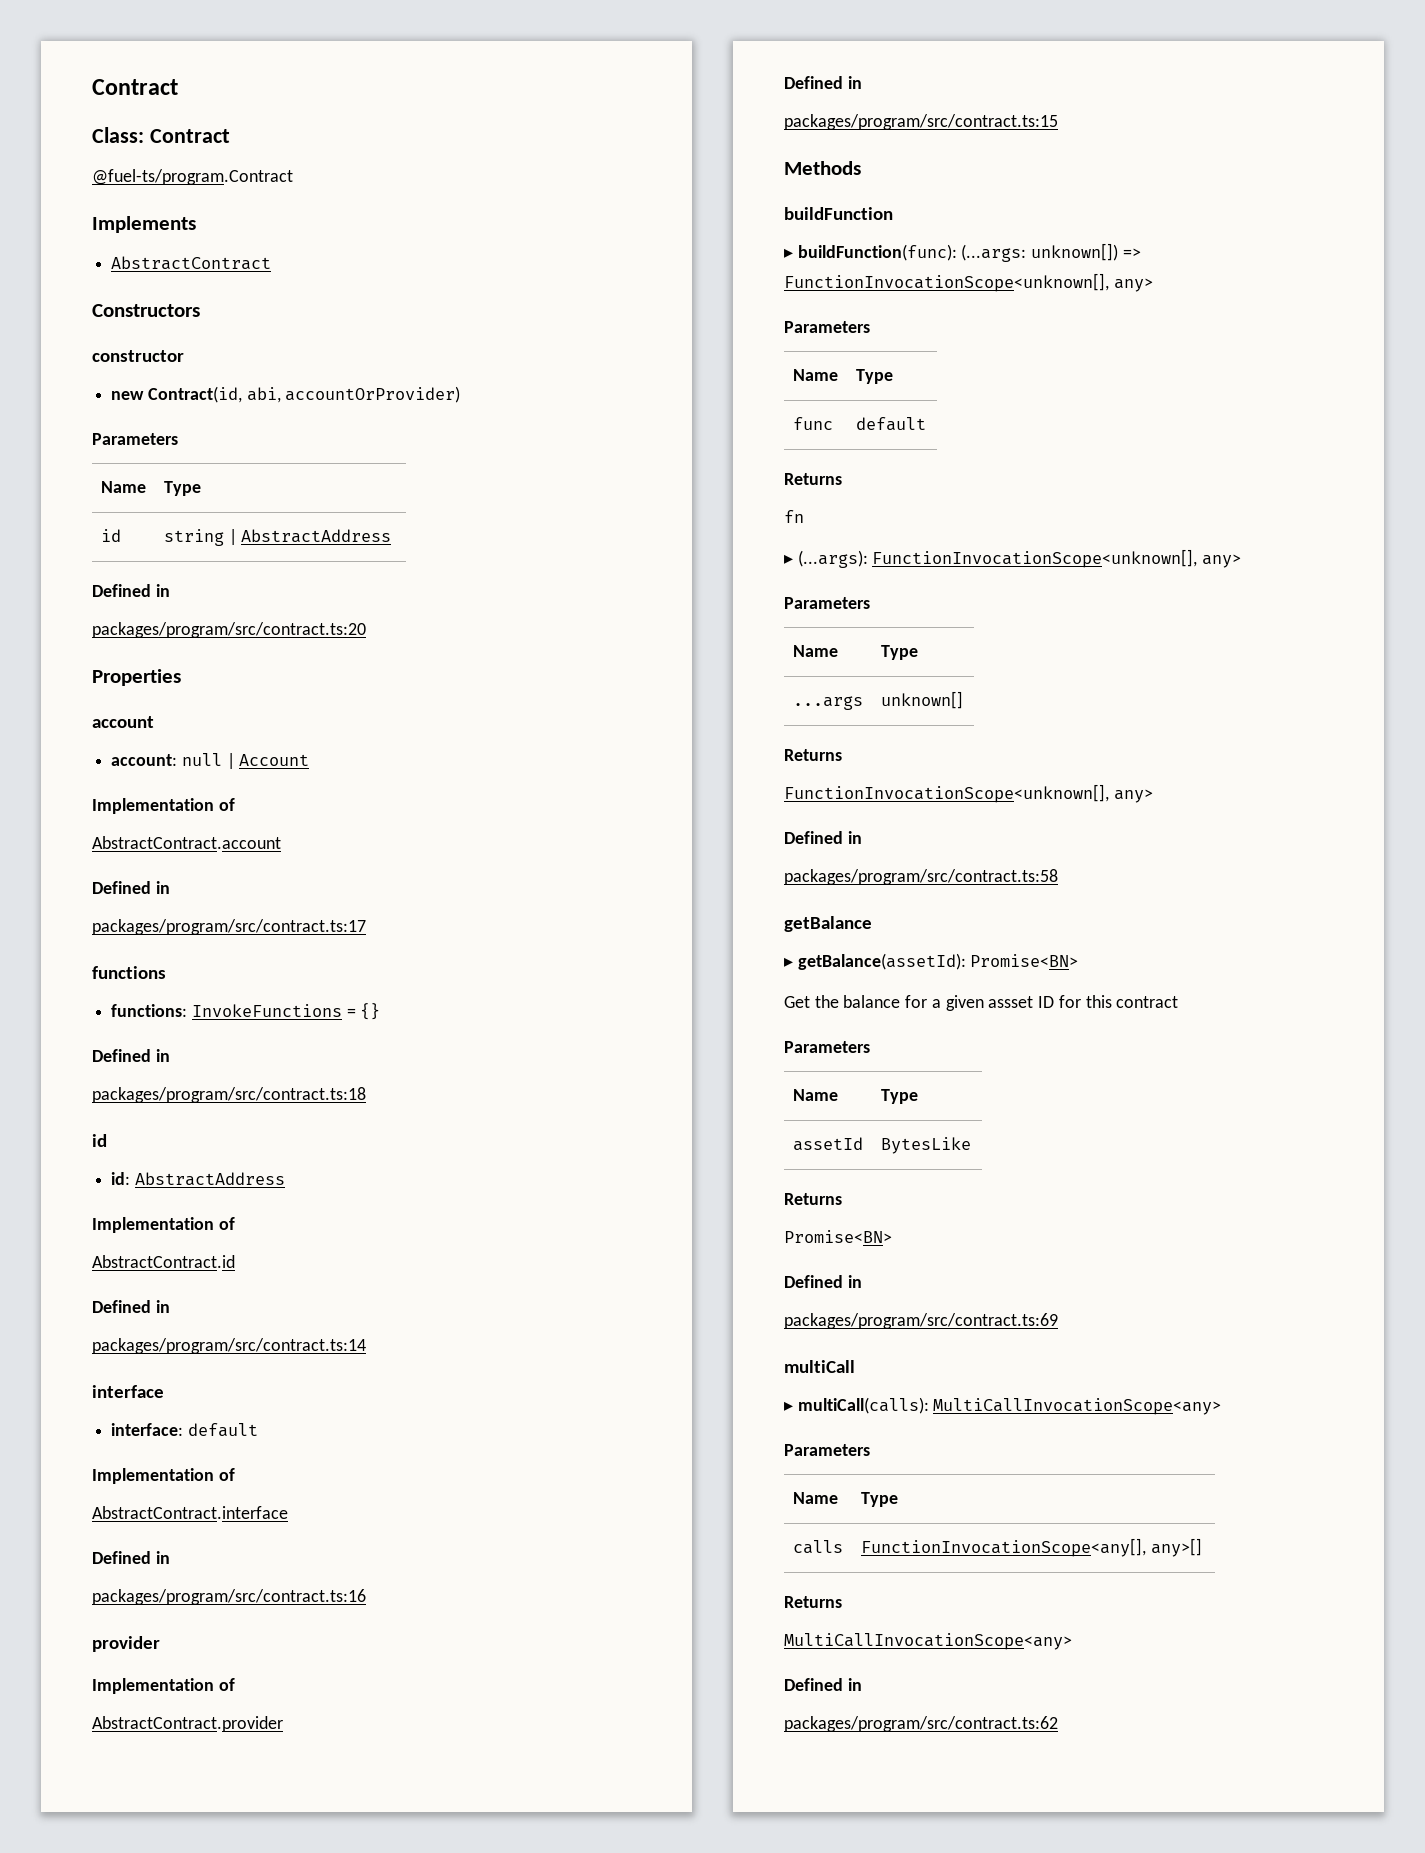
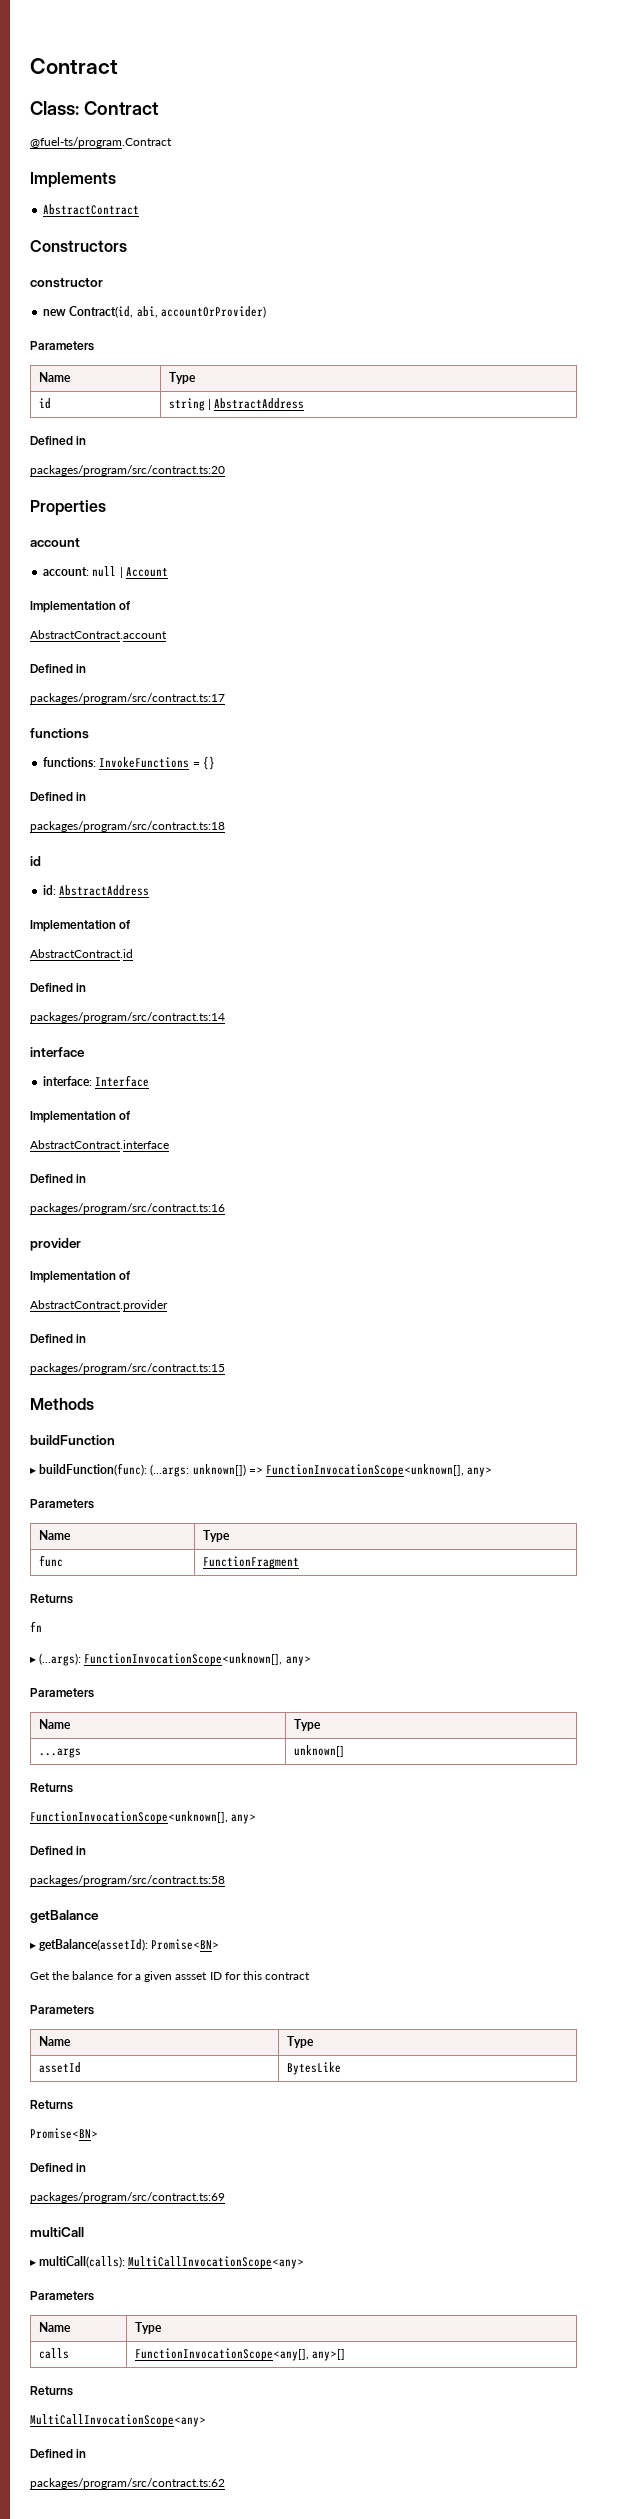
[187,1423,258,1437] default -> [95,1075,150,1087] Interface
[855,417,926,431] default -> [202,1556,299,1569] FunctionFragment

